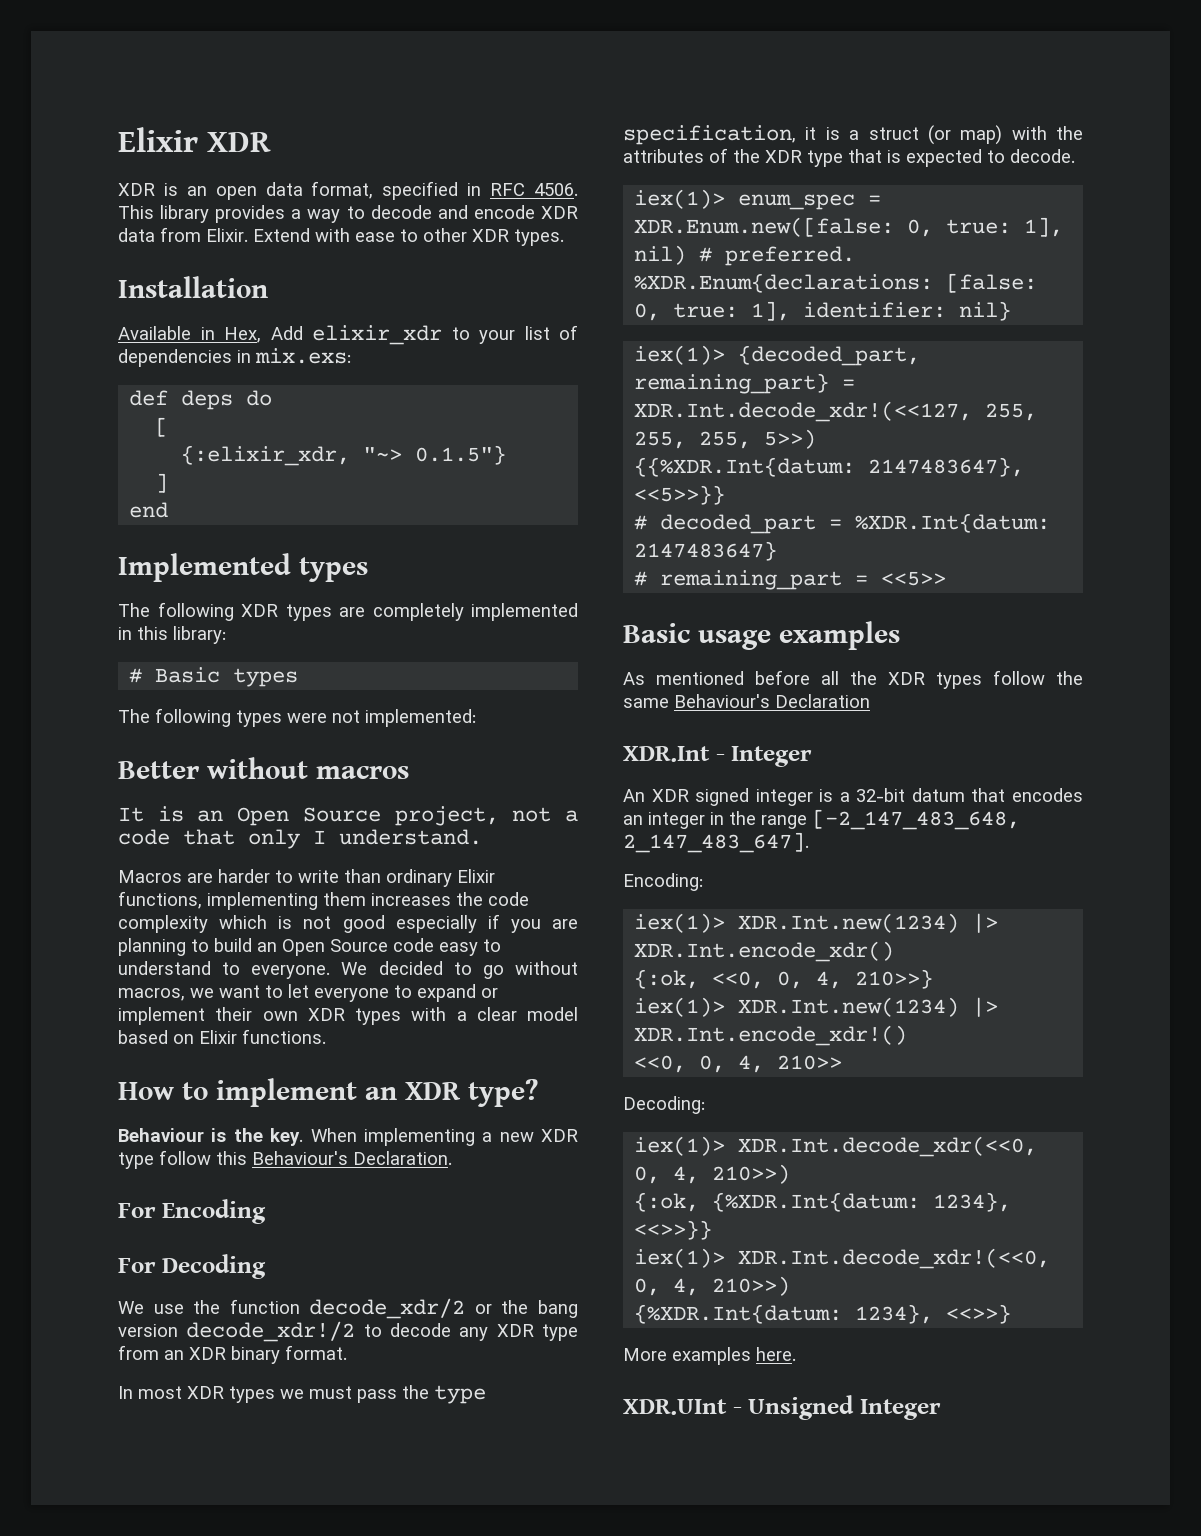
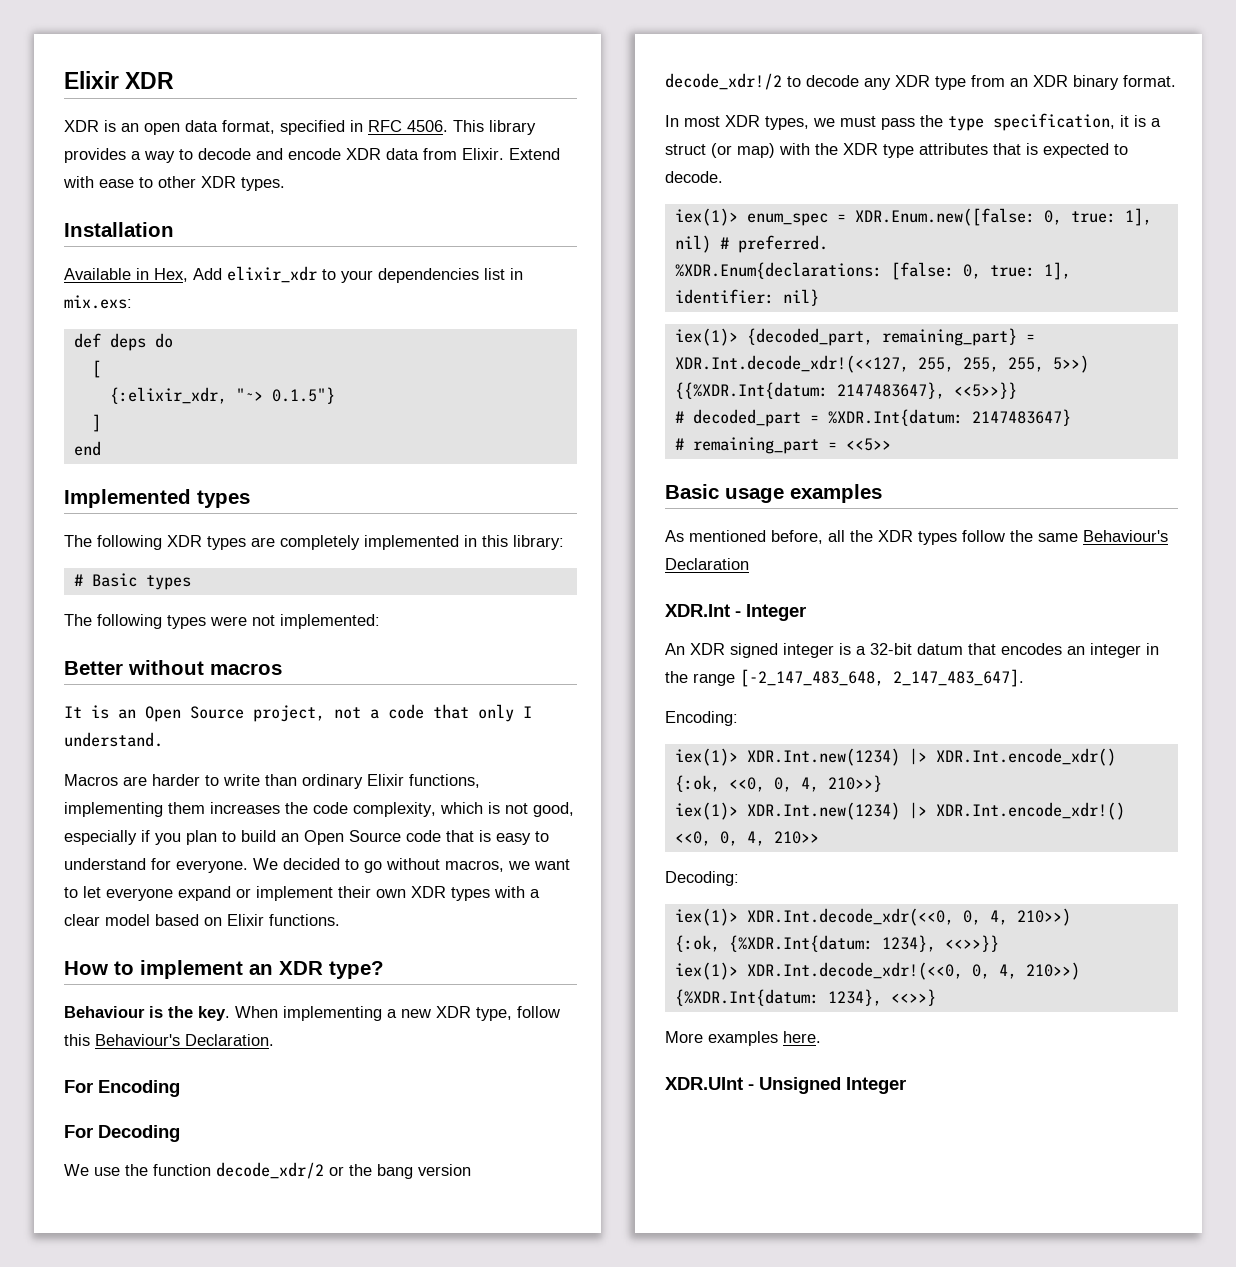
[524,325,578,340] [118,349,232,367] list of dependencies -> [378,268,505,283] dependencies list
[118,915,208,933] complexity -> [353,802,436,817] complexity,
[342,915,385,933] good -> [533,802,574,817] good,
[552,919,578,929] [118,938,186,956] are planning -> [186,830,217,845] plan
(434, 945) none -> [446,830,491,842] that is
[222,962,241,975] to -> [151,858,171,870] for
[394,985,412,998] to -> (173, 894) none
[118,1152,154,1169] type -> [476,1007,512,1021] type,
[229,1386,275,1403] types -> [765,116,809,130] types,
[623,148,843,167] attributes of the XDR type -> [843,143,988,158] XDR type attributes
[755,670,810,685] before -> [771,530,823,544] before,

